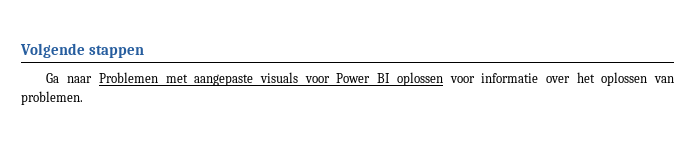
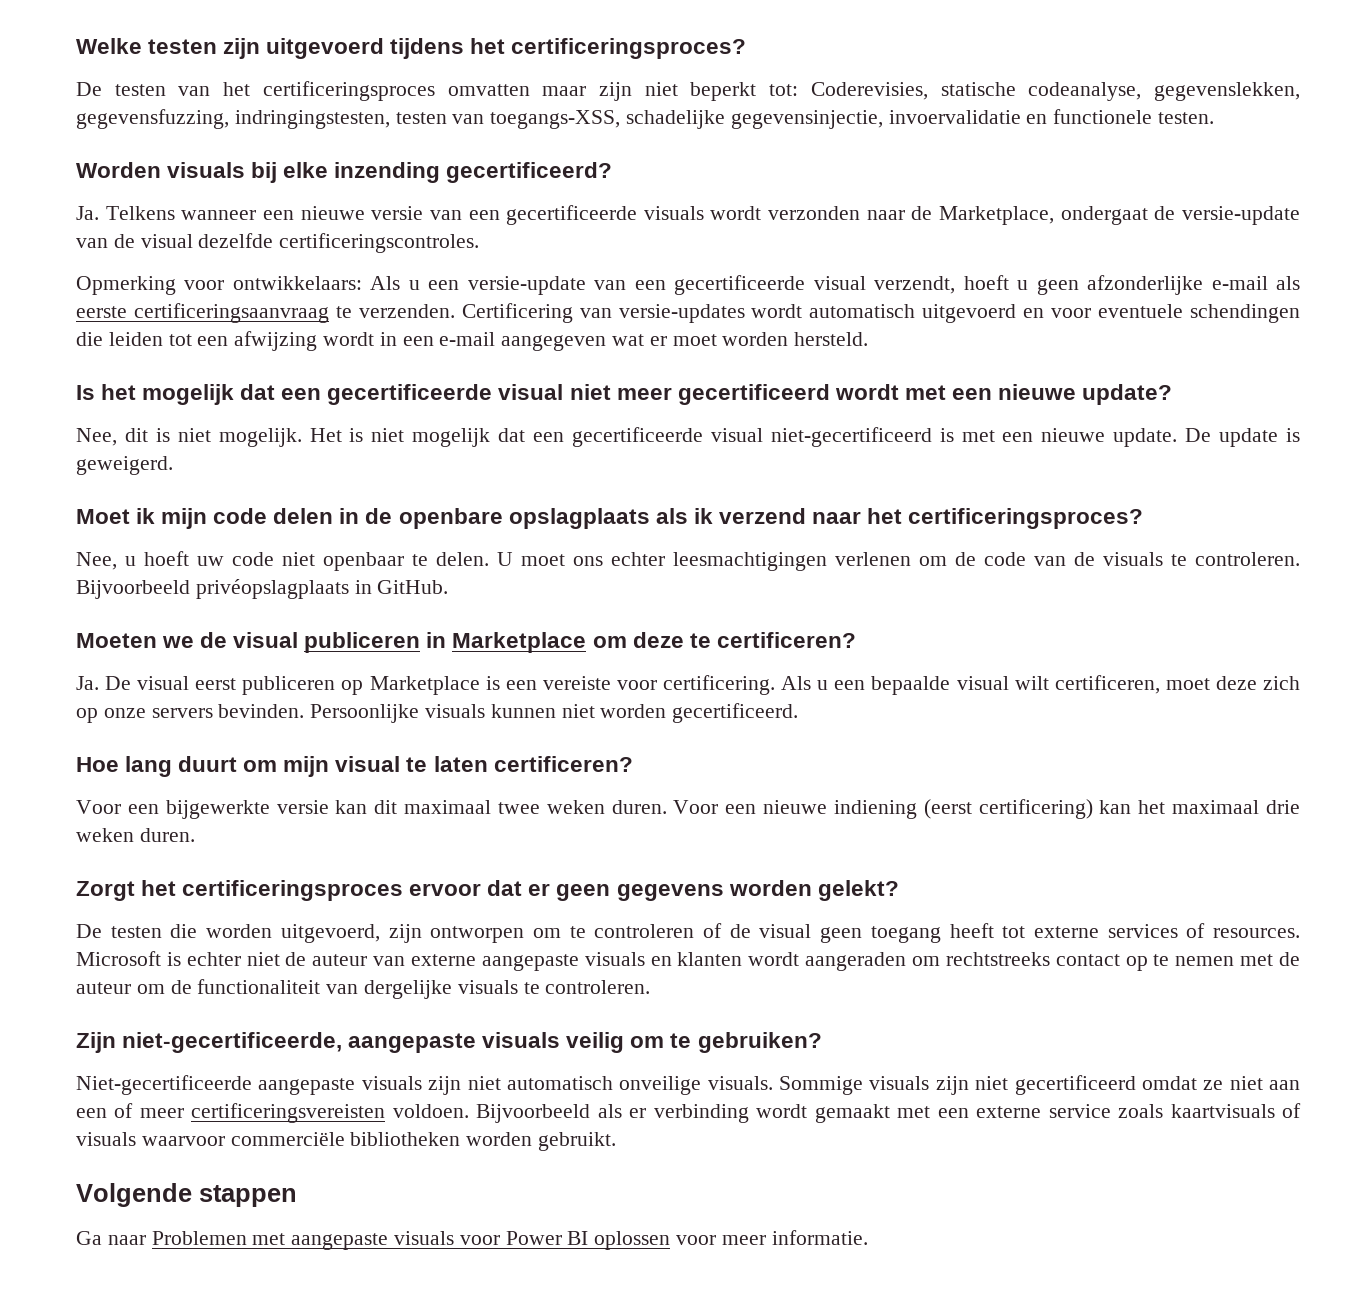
(20, 50) none -> [76,38,747,59] [76,81,1300,101] [76,109,1215,129] [76,162,613,183] [76,205,1300,225] [76,233,480,253] [76,275,1301,295] [76,303,1300,323] [76,331,869,351] [76,384,1173,405] [76,427,1301,447] [76,456,173,475] [76,508,1144,529] [76,551,1300,571] [76,579,449,599] [76,632,856,653] [76,675,1300,695] [76,703,799,723] [76,756,633,777] [76,799,1301,819] [76,828,195,842] [76,880,899,901] [76,923,1301,943] [76,951,1301,971] [76,979,651,999] [76,1032,822,1053] [76,1075,1300,1095] [76,1103,1302,1123] [76,1132,617,1151] Welke testen zijn uitgevoerd tijdens het certificeringsproces? // De testen van het certificeringsproces omvatten maar zijn niet beperkt tot: Coderevisies, statische codeanalyse, gegevenslekken, gegevensfuzzing, indringingstesten, testen van toegangs-XSS, schadelijke gegevensinjectie, invoervalidatie en functionele testen. // Worden visuals bij elke inzending gecertificeerd? // Ja. Telkens wanneer een nieuwe versie van een gecertificeerde visuals wordt verzonden naar de Marketplace, ondergaat de versie-update van de visual dezelfde certificeringscontroles. // Opmerking voor ontwikkelaars: Als u een versie-update van een gecertificeerde visual verzendt, hoeft u geen afzonderlijke e-mail als eerste certificeringsaanvraag te verzenden. Certificering van versie-updates wordt automatisch uitgevoerd en voor eventuele schendingen die leiden tot een afwijzing wordt in een e-mail aangegeven wat er moet worden hersteld. // Is het mogelijk dat een gecertificeerde visual niet meer gecertificeerd wordt met een nieuwe update? // Nee, dit is niet mogelijk. Het is niet mogelijk dat een gecertificeerde visual niet-gecertificeerd is met een nieuwe update. De update is geweigerd. // Moet ik mijn code delen in de openbare opslagplaats als ik verzend naar het certificeringsproces? // Nee, u hoeft uw code niet openbaar te delen. U moet ons echter leesmachtigingen verlenen om de code van de visuals te controleren. Bijvoorbeeld privéopslagplaats in GitHub. // Moeten we de visual publiceren in Marketplace om deze te certificeren? // Ja. De visual eerst publiceren op Marketplace is een vereiste voor certificering. Als u een bepaalde visual wilt certificeren, moet deze zich op onze servers bevinden. Persoonlijke visuals kunnen niet worden gecertificeerd. // Hoe lang duurt om mijn visual te laten certificeren? // Voor een bijgewerkte versie kan dit maximaal twee weken duren. Voor een nieuwe indiening (eerst certificering) kan het maximaal drie weken duren. // Zorgt het certificeringsproces ervoor dat er geen gegevens worden gelekt? // De testen die worden uitgevoerd, zijn ontworpen om te controleren of de visual geen toegang heeft tot externe services of resources. Microsoft is echter niet de auteur van externe aangepaste visuals en klanten wordt aangeraden om rechtstreeks contact op te nemen met de auteur om de functionaliteit van dergelijke visuals te controleren. // Zijn niet-gecertificeerde, aangepaste visuals veilig om te gebruiken? // Niet-gecertificeerde aangepaste visuals zijn niet automatisch onveilige visuals. Sommige visuals zijn niet gecertificeerd omdat ze niet aan een of meer certificeringsvereisten voldoen. Bijvoorbeeld als er verbinding wordt gemaakt met een externe service zoals kaartvisuals of visuals waarvoor commerciële bibliotheken worden gebruikt. //
[481,72,674,86] [21,91,83,105] informatie over het oplossen van problemen. -> [721,1230,868,1245] meer informatie.

